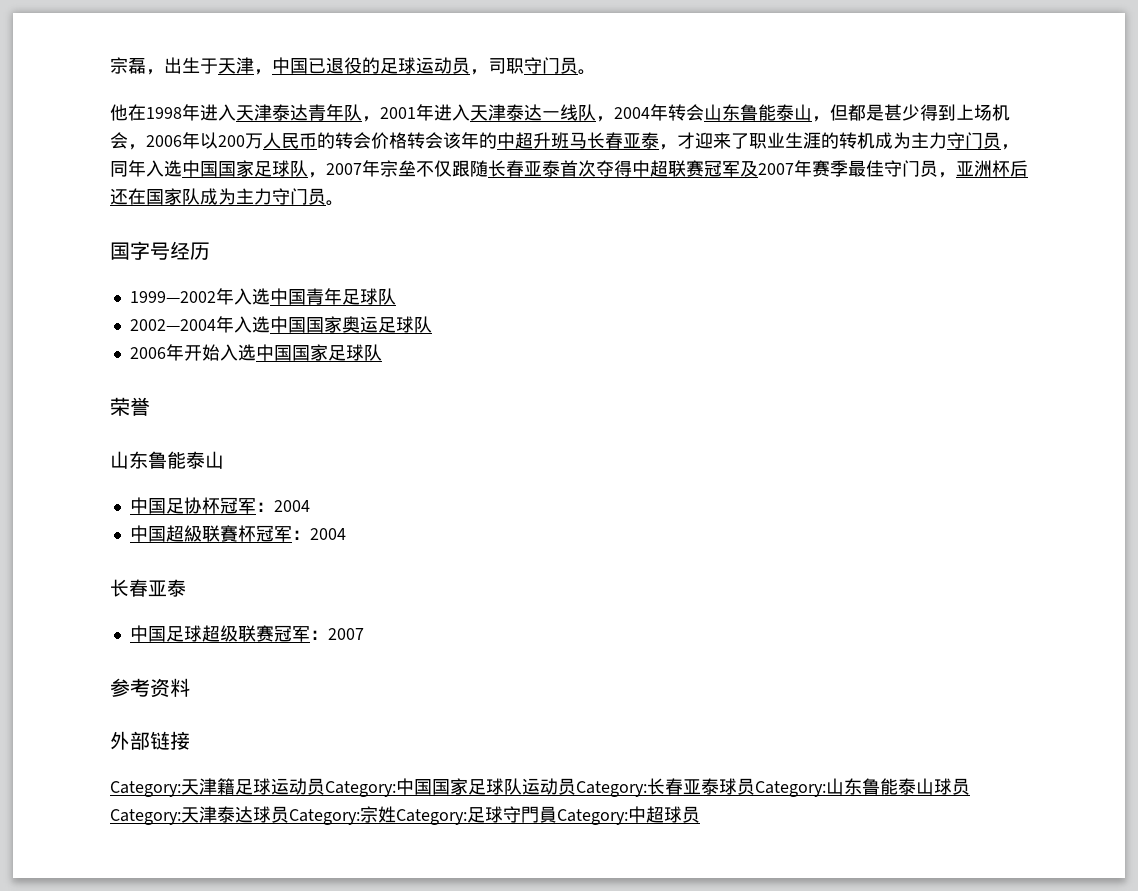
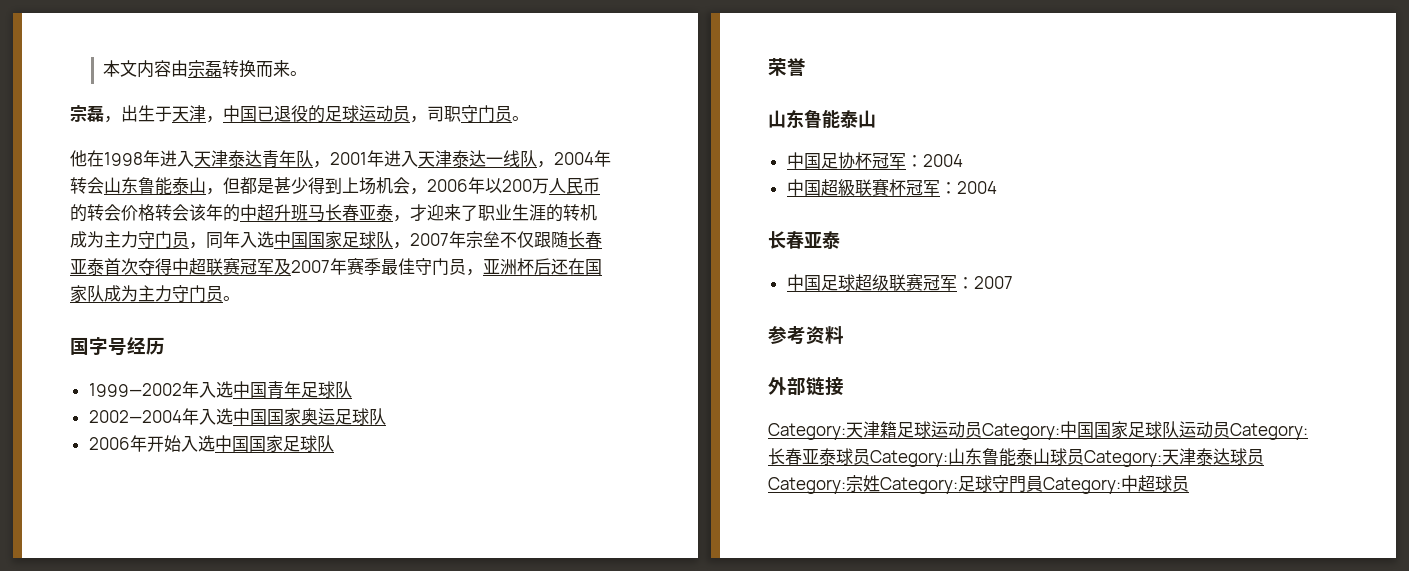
(110, 65) none -> [103,60,308,78] 本文内容由宗磊转换而来。 //

